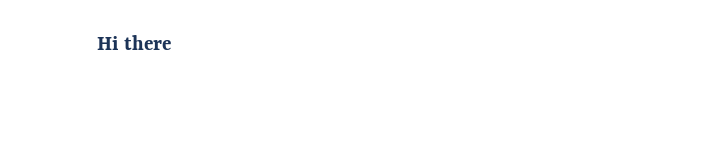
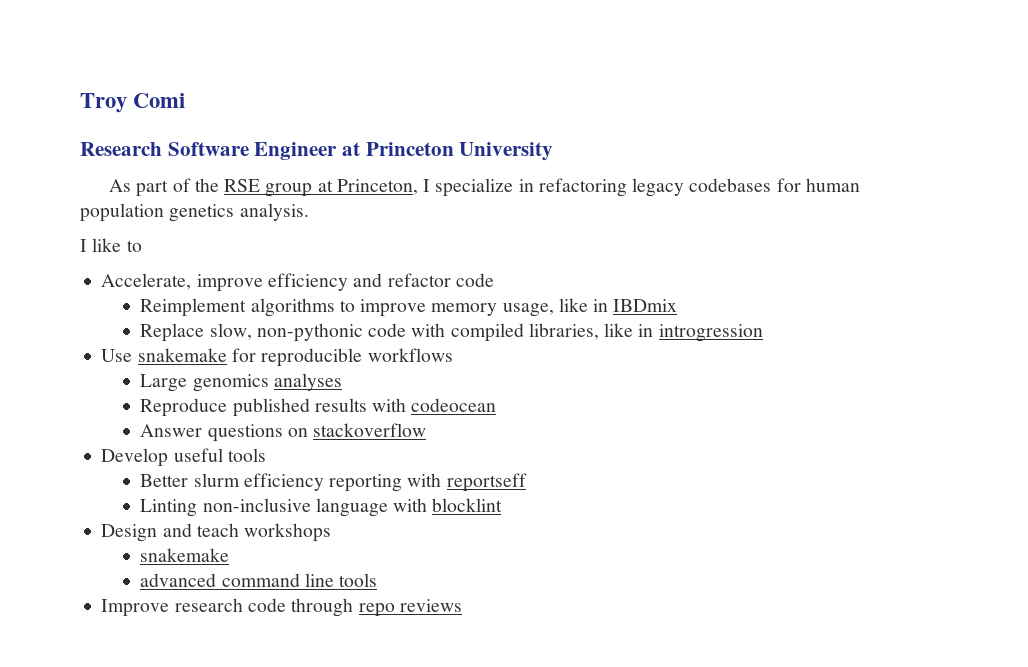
[97,35,171,50] Hi there -> [80,93,186,113] [80,142,554,161] [109,178,861,197] [80,203,309,222] [80,238,142,252] [101,273,494,292] [140,298,678,317] [140,323,763,342] [101,348,453,367] [140,373,342,392] [140,398,497,417] [140,423,427,442] [101,448,266,467] [140,473,527,492] [140,498,503,517] [101,523,332,542] [140,548,230,562] [140,573,378,587] [101,598,462,617] Troy Comi // Research Software Engineer at Princeton University // As part of the RSE group at Princeton, I specialize in refactoring legacy codebases for human population genetics analysis. // I like to // Accelerate, improve efficiency and refactor code // Reimplement algorithms to improve memory usage, like in IBDmix // Replace slow, non-pythonic code with compiled libraries, like in introgression // Use snakemake for reproducible workflows // Large genomics analyses // Reproduce published results with codeocean // Answer questions on stackoverflow // Develop useful tools // Better slurm efficiency reporting with reportseff // Linting non-inclusive language with blocklint // Design and teach workshops // snakemake // advanced command line tools // Improve research code through repo reviews

